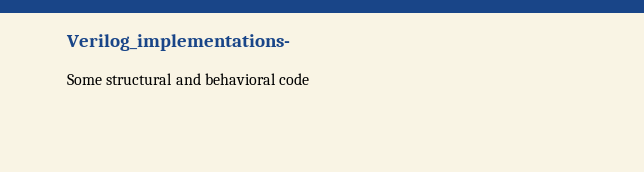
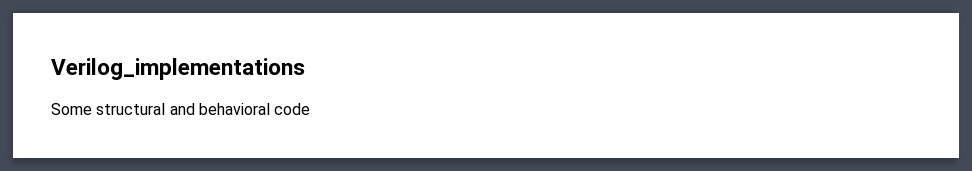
[66,34,290,51] Verilog_implementations- -> [51,58,305,80] Verilog_implementations

